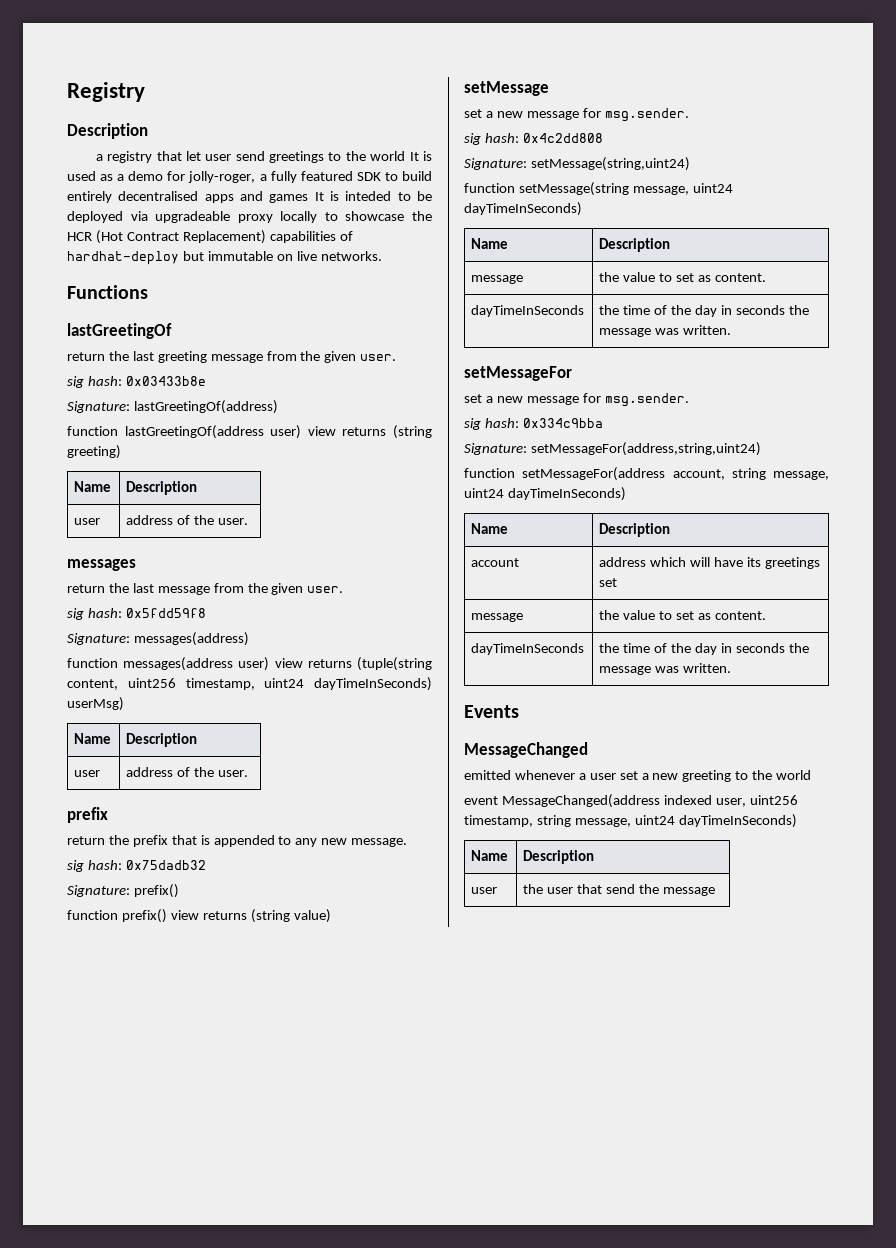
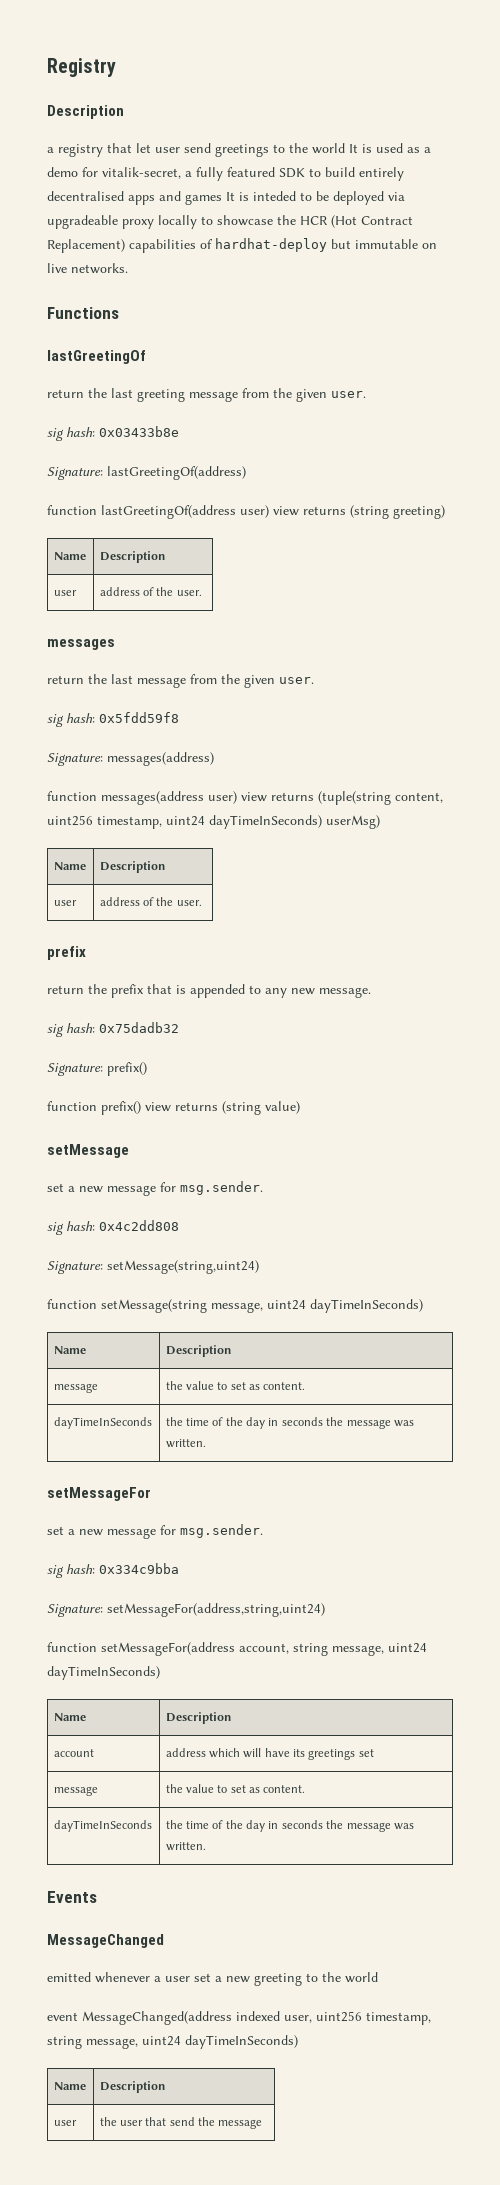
[188,171,256,183] jolly-roger, -> [102,167,181,179] vitalik-secret,

